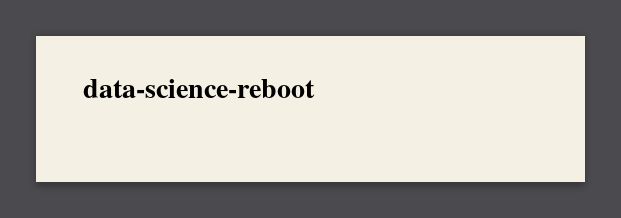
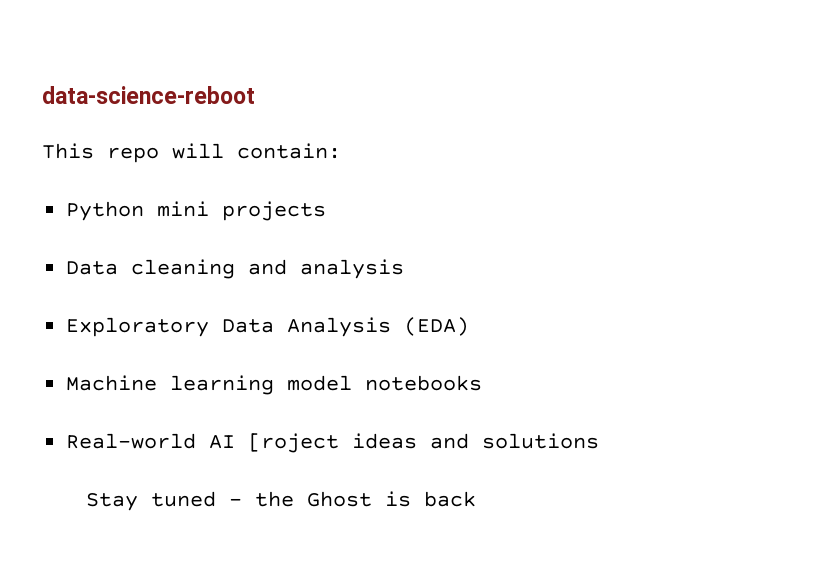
(315, 88) none -> [42,143,341,163] [66,201,327,221] [66,259,405,279] [66,317,470,337] [66,375,483,395] [66,433,600,453] [85,491,476,511] // This repo will contain: // Python mini projects // Data cleaning and analysis // Exploratory Data Analysis (EDA) // Machine learning model notebooks // Real-world AI [roject ideas and solutions // Stay tuned - the Ghost is back

